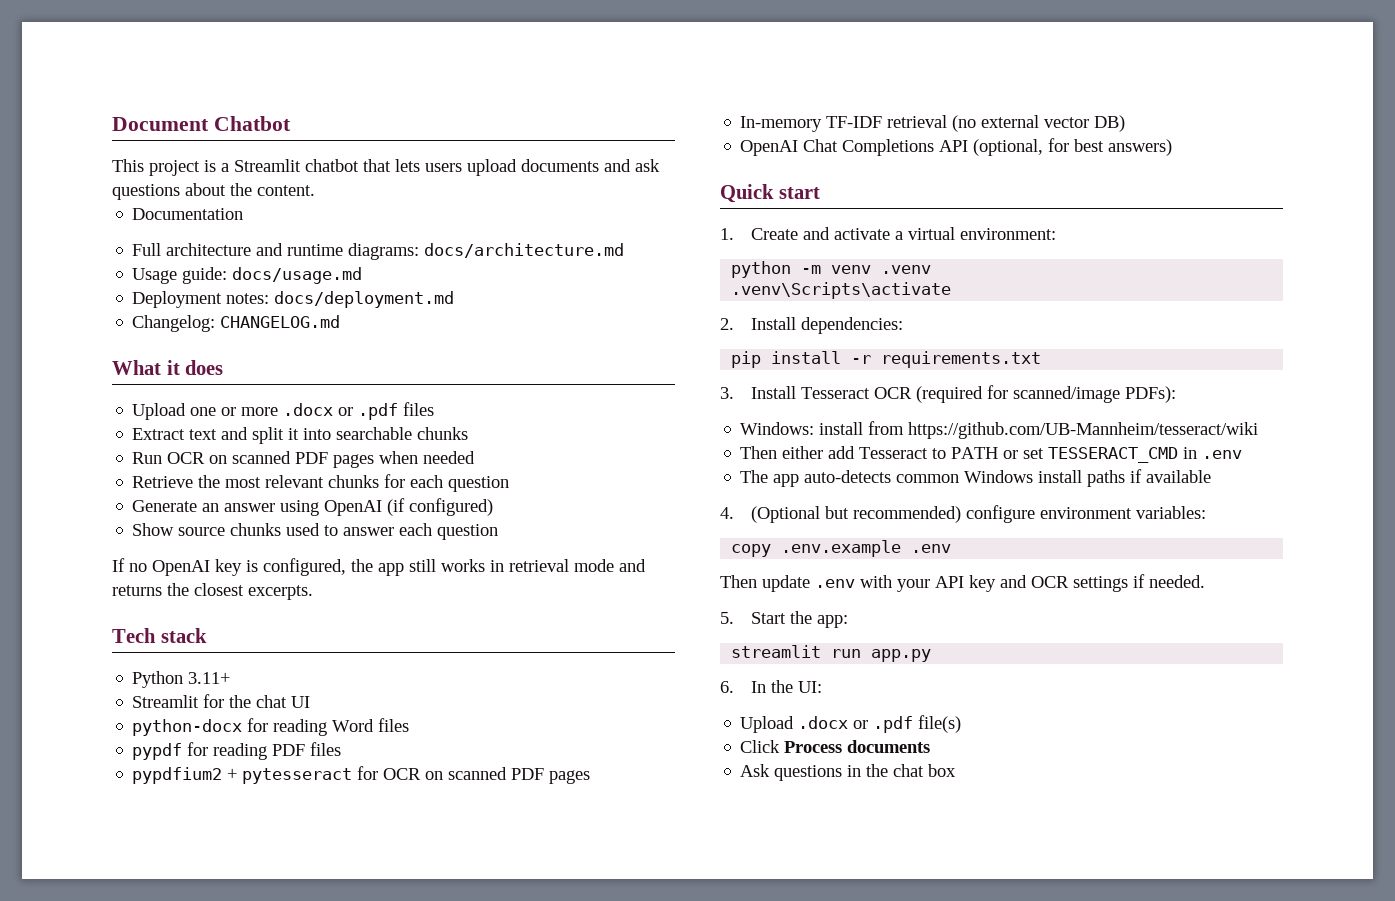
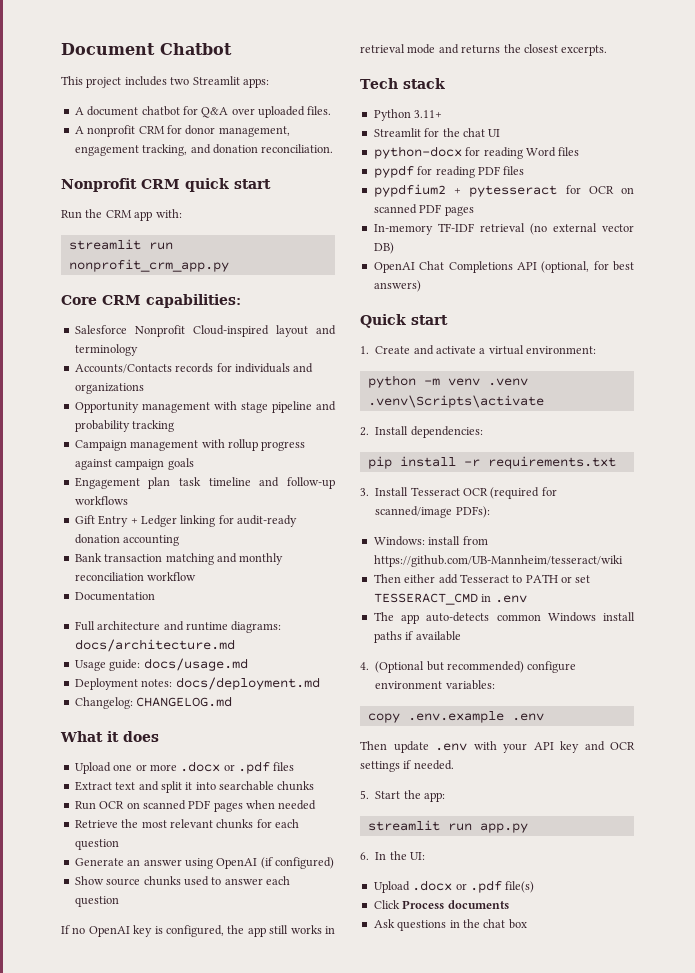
[204,159,660,176] [112,183,315,200] is a Streamlit chatbot that lets users upload documents and ask questions about the content. -> [124,76,269,88] [74,106,332,118] [74,125,290,137] [74,144,334,156] [61,178,271,192] [61,209,182,221] [68,239,173,250] [68,259,229,272] [61,294,241,308] [74,325,336,337] [74,344,138,356] [74,363,314,373] [74,383,144,394] [74,401,337,413] [74,420,175,432] [74,439,306,451] [74,458,194,470] [74,477,335,489] [74,496,128,505] [74,515,297,527] [74,534,180,546] [74,553,284,565] [74,572,197,581] includes two Streamlit apps: // A document chatbot for Q&A over uploaded files. // A nonprofit CRM for donor management, engagement tracking, and donation reconciliation. // Nonprofit CRM quick start // Run the CRM app with: // streamlit run nonprofit_crm_app.py // Core CRM capabilities: // Salesforce Nonprofit Cloud-inspired layout and terminology // Accounts/Contacts records for individuals and organizations // Opportunity management with stage pipeline and probability tracking // Campaign management with rollup progress against campaign goals // Engagement plan task timeline and follow-up workflows // Gift Entry + Ledger linking for audit-ready donation accounting // Bank transaction matching and monthly reconciliation workflow

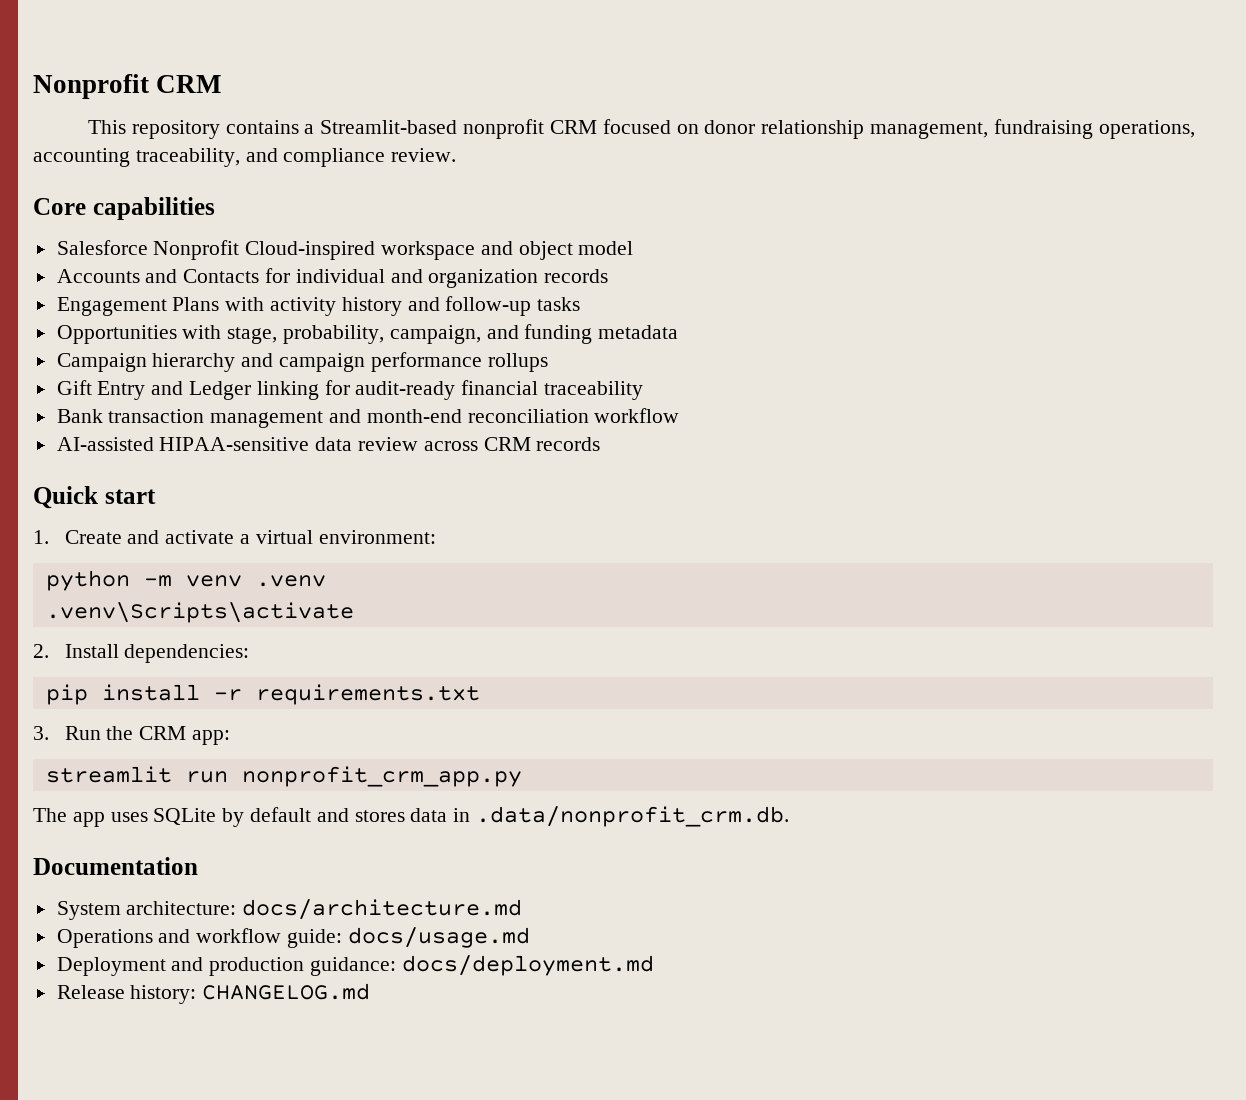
[61,43,232,55] Document Chatbot -> [33,74,222,99] Nonprofit CRM
[86,76,269,88] [74,106,332,118] [74,125,290,137] [74,144,334,156] [61,178,271,192] [61,209,182,221] [68,239,173,250] [68,259,229,272] project includes two Streamlit apps: // A document chatbot for Q&A over uploaded files. // A nonprofit CRM for donor management, engagement tracking, and donation reconciliation. // Nonprofit CRM quick start // Run the CRM app with: // streamlit run nonprofit_crm_app.py -> [131,119,1195,139] [33,148,457,167] repository contains a Streamlit-based nonprofit CRM focused on donor relationship management, fundraising operations, accounting traceability, and compliance review.
[102,294,241,308] CRM capabilities: -> [92,197,215,220] capabilities
[275,325,336,337] [74,344,138,356] [74,363,314,373] [74,383,144,394] [74,401,337,413] [74,420,175,432] [74,439,306,451] [74,458,194,470] [74,477,335,489] [74,496,128,505] layout and terminology // Accounts/Contacts records for individuals and organizations // Opportunity management with stage pipeline and probability tracking // Campaign management with rollup progress against campaign goals // Engagement plan task timeline and follow-up workflows -> [381,241,634,260] [56,268,609,288] [56,296,581,316] [56,324,679,344] [56,352,548,372] workspace and object model // Accounts and Contacts for individual and organization records // Engagement Plans with activity history and follow-up tasks // Opportunities with stage, probability, campaign, and funding metadata // Campaign hierarchy and campaign performance rollups
[130,518,138,524] + -> [151,381,184,395] and
[74,534,180,546] donation accounting -> [461,380,644,400] financial traceability
[165,553,284,565] matching and monthly -> [210,409,462,428] management and month-end
[74,592,155,601] [74,621,282,633] [74,639,235,652] [74,658,248,671] [74,677,320,690] [74,696,233,709] [60,731,159,742] [74,761,295,774] [74,781,315,793] [74,800,317,812] [74,819,299,829] [74,839,119,850] [74,857,334,869] [74,876,290,886] [74,896,119,907] [61,925,335,937] [360,44,608,56] [360,78,445,89] [373,109,443,121] [373,128,501,137] [373,146,580,159] [373,165,525,178] [373,184,634,197] [373,204,474,216] [373,223,634,235] [373,242,394,254] [373,261,634,273] [373,280,421,292] Documentation // Full architecture and runtime diagrams: docs/architecture.md // Usage guide: docs/usage.md // Deployment notes: docs/deployment.md // Changelog: CHANGELOG.md // What it does // Upload one or more .docx or .pdf files // Extract text and split it into searchable chunks // Run OCR on scanned PDF pages when needed // Retrieve the most relevant chunks for each question // Generate an answer using OpenAI (if configured) // Show source chunks used to answer each question // If no OpenAI key is configured, the app still works in retrieval mode and returns the closest excerpts. // Tech stack // Python 3.11+ // Streamlit for the chat UI // python-docx for reading Word files // pypdf for reading PDF files // pypdfium2 + pytesseract for OCR on scanned PDF pages // In-memory TF-IDF retrieval (no external vector DB) // OpenAI Chat Completions API (optional, for best answers) -> [56,437,601,451] AI-assisted HIPAA-sensitive data review across CRM records
[375,487,557,499] [375,506,490,518] [373,536,488,546] [373,555,623,567] [373,574,591,584] [373,593,527,605] [373,612,635,624] [373,631,461,643] [360,661,577,673] [375,680,495,690] [367,711,544,723] [360,741,635,753] [360,760,454,772] [360,790,445,802] [367,820,528,833] [360,851,425,860] [373,880,535,893] [373,900,509,909] [373,919,527,931] Install Tesseract OCR (required for scanned/image PDFs): // Windows: install from https://github.com/UB-Mannheim/tesseract/wiki // Then either add Tesseract to PATH or set TESSERACT_CMD in .env // The app auto-detects common Windows install paths if available // 4. (Optional but recommended) configure environment variables: // copy .env.example .env // Then update .env with your API key and OCR settings if needed. // 5. Start the app: // streamlit run app.py // 6. In the UI: // Upload .docx or .pdf file(s) // Click Process documents // Ask questions in the chat box -> [64,726,231,745] [45,766,522,787] [33,806,790,827] [33,857,198,875] [56,899,523,920] [56,927,530,948] [56,955,654,976] [56,983,371,1004] Run the CRM app: // streamlit run nonprofit_crm_app.py // The app uses SQLite by default and stores data in .data/nonprofit_crm.db. // Documentation // System architecture: docs/architecture.md // Operations and workflow guide: docs/usage.md // Deployment and production guidance: docs/deployment.md // Release history: CHANGELOG.md

